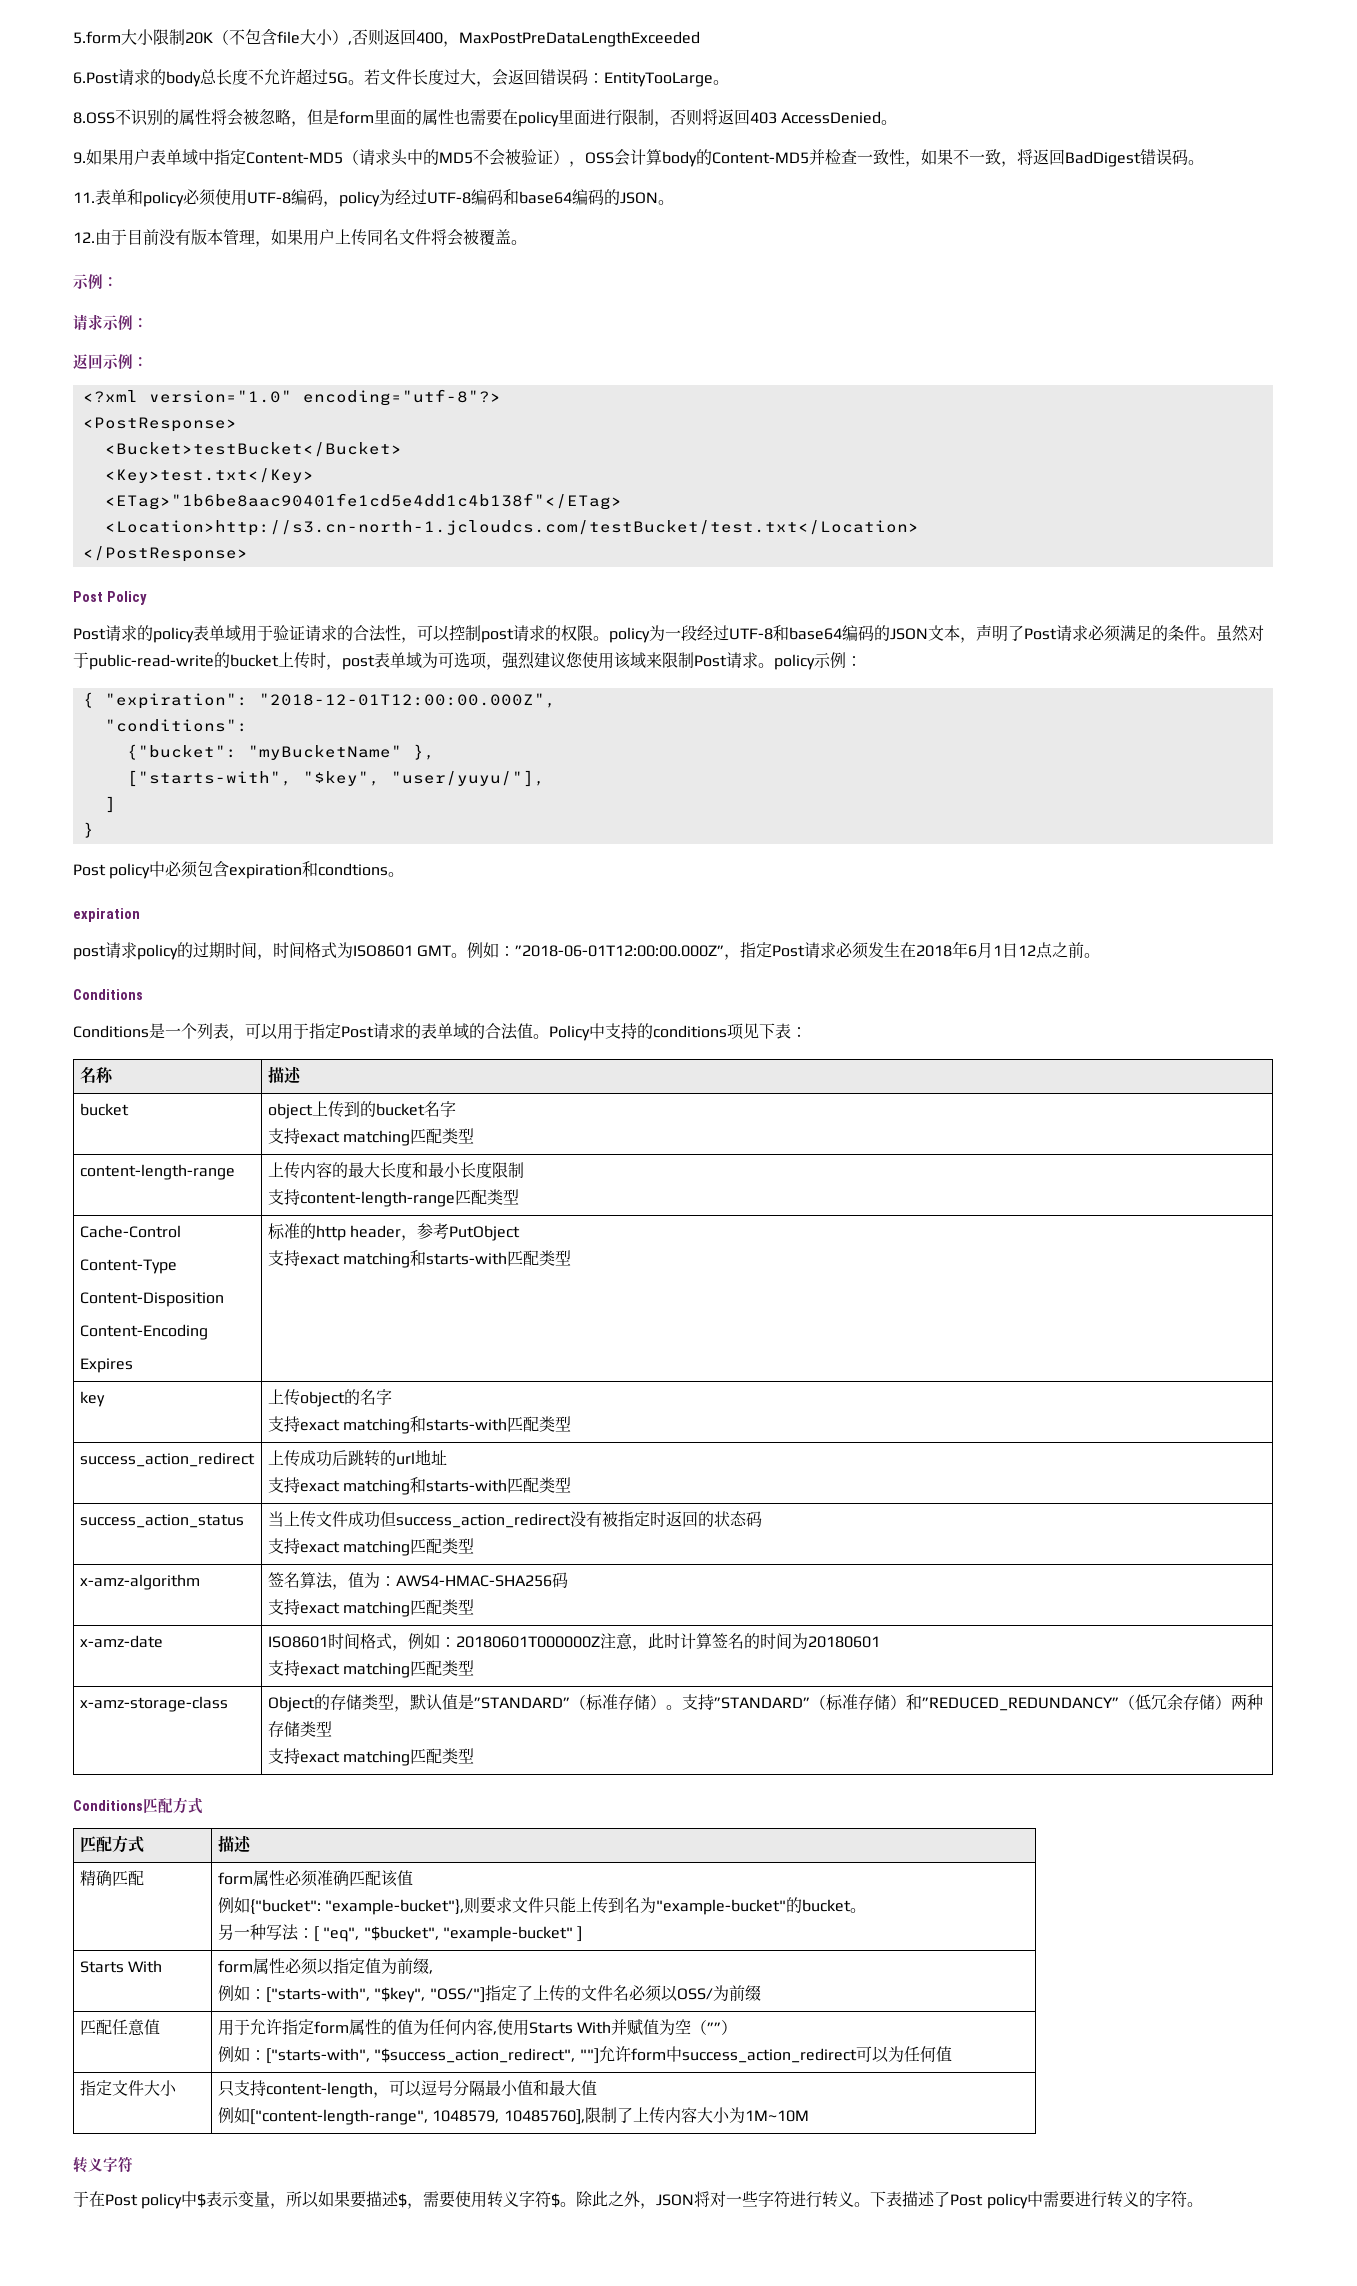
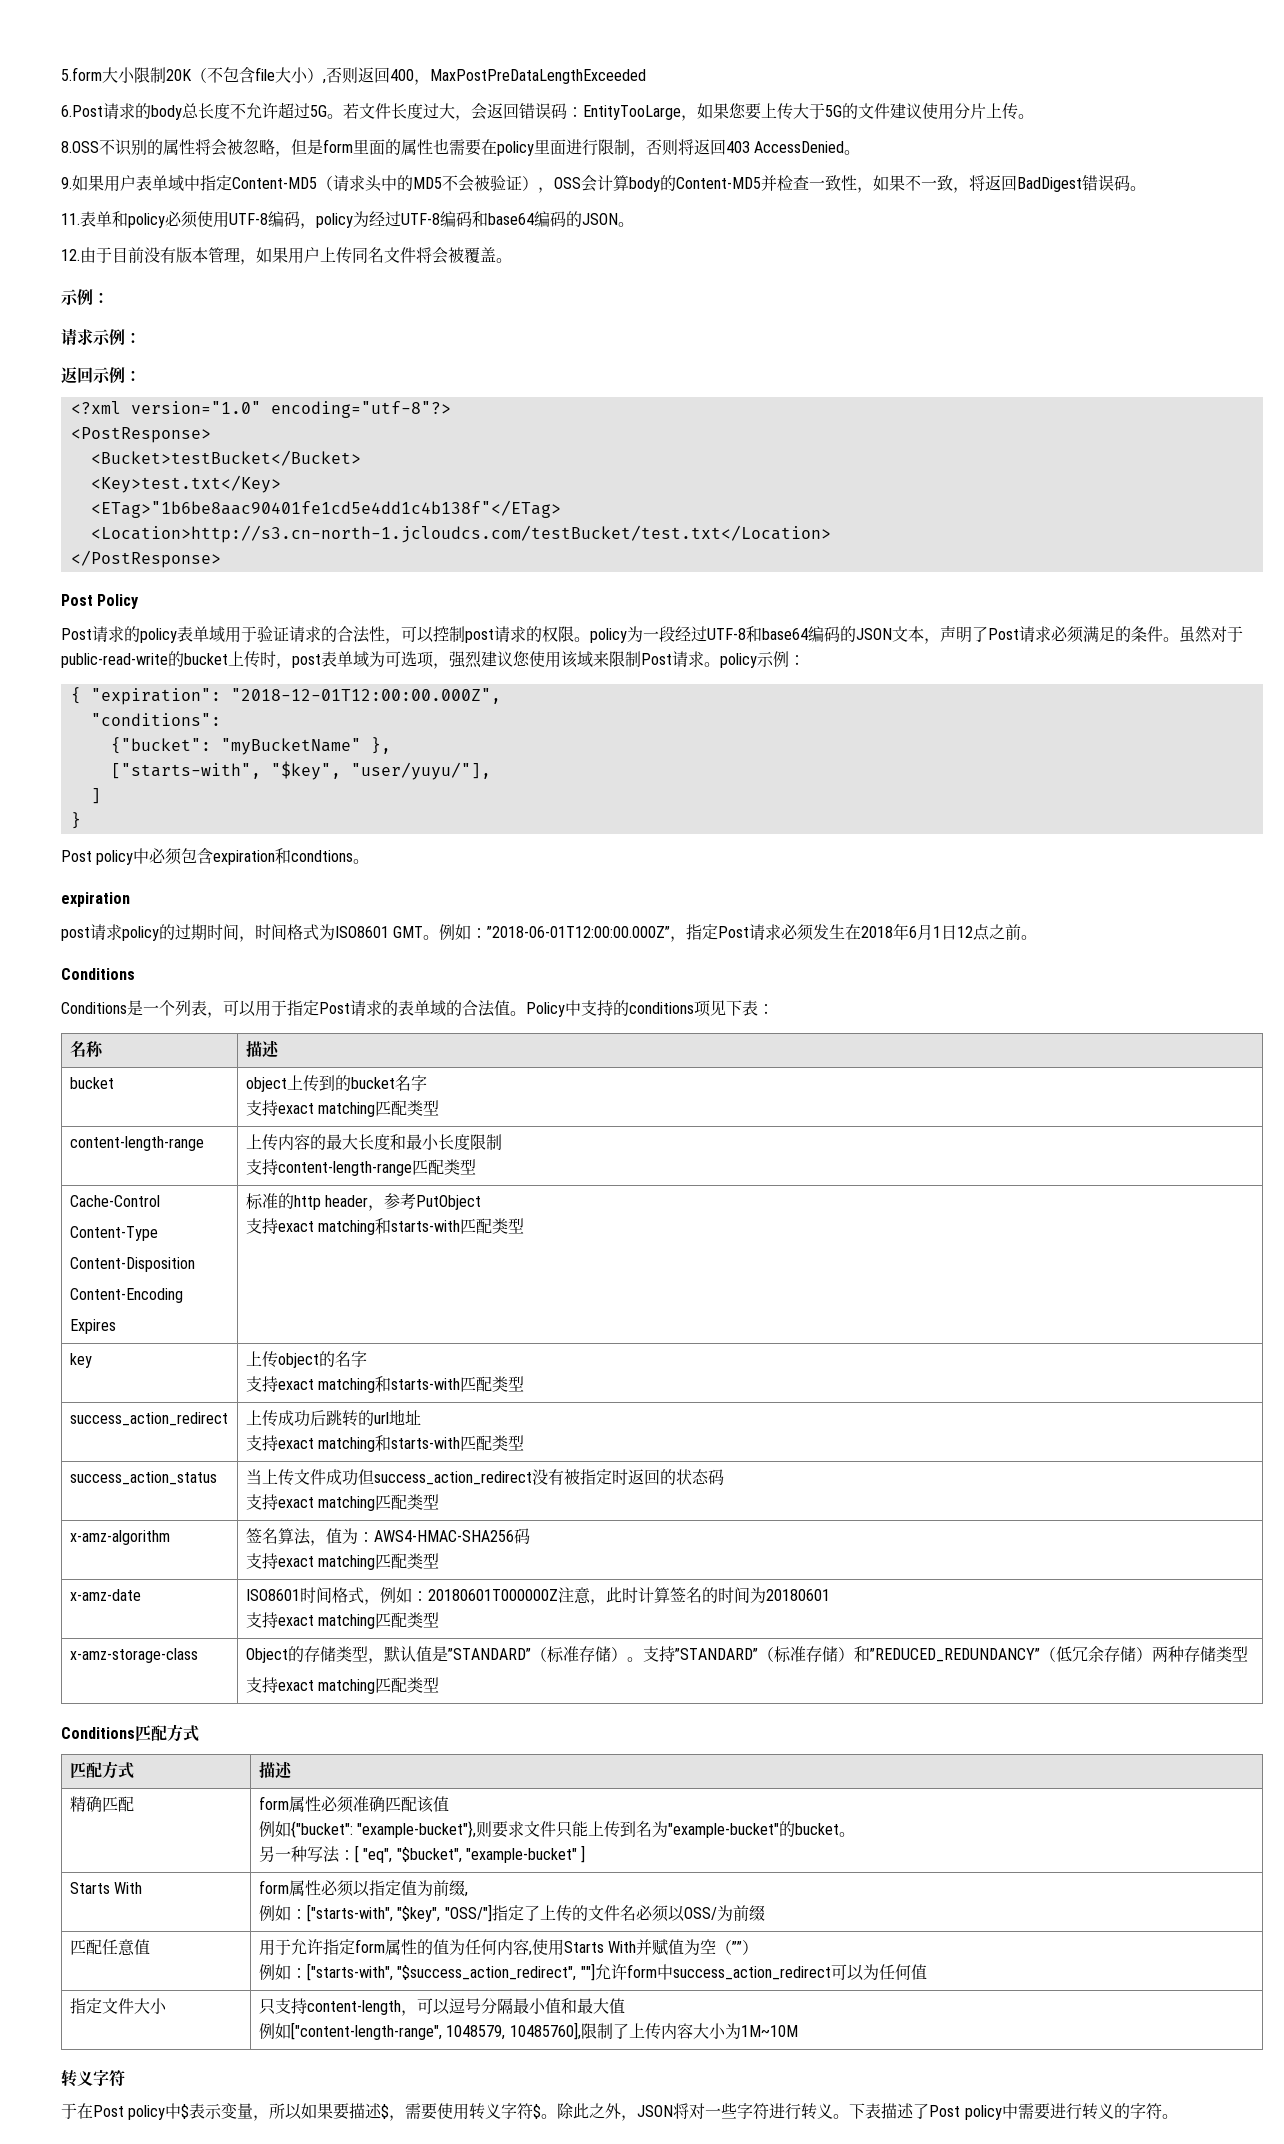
(713, 79) none -> [681,103,1018,121] ，如果您要上传大于5G的文件建议使用分片上传

